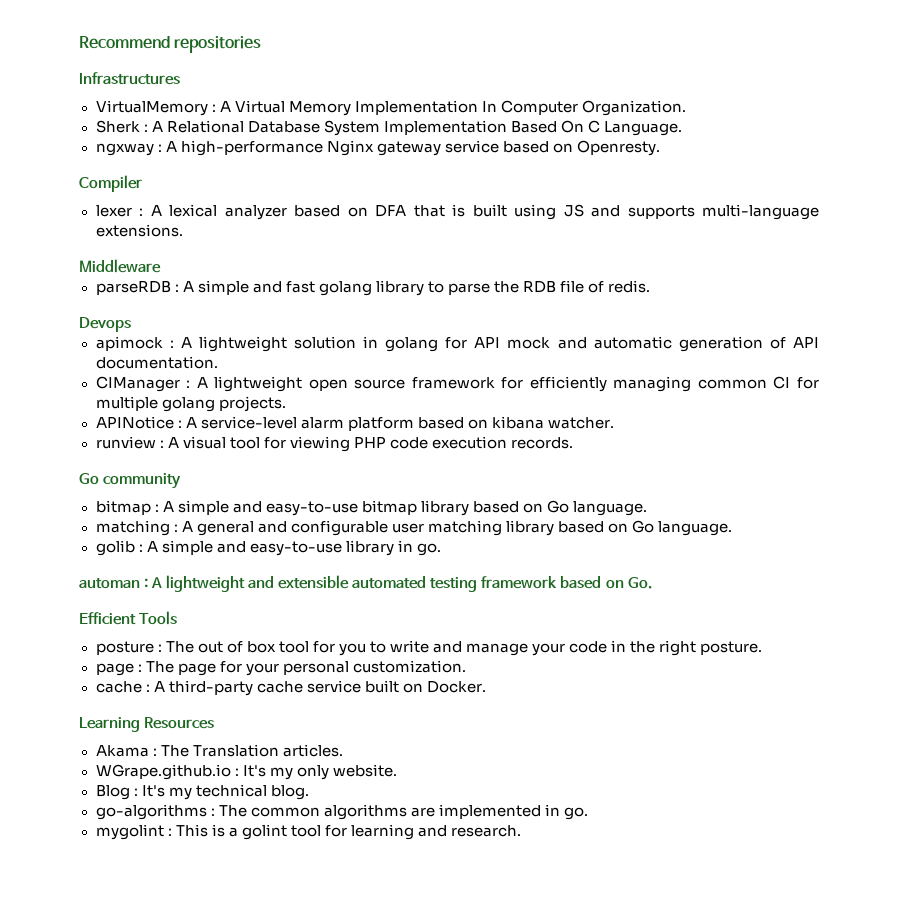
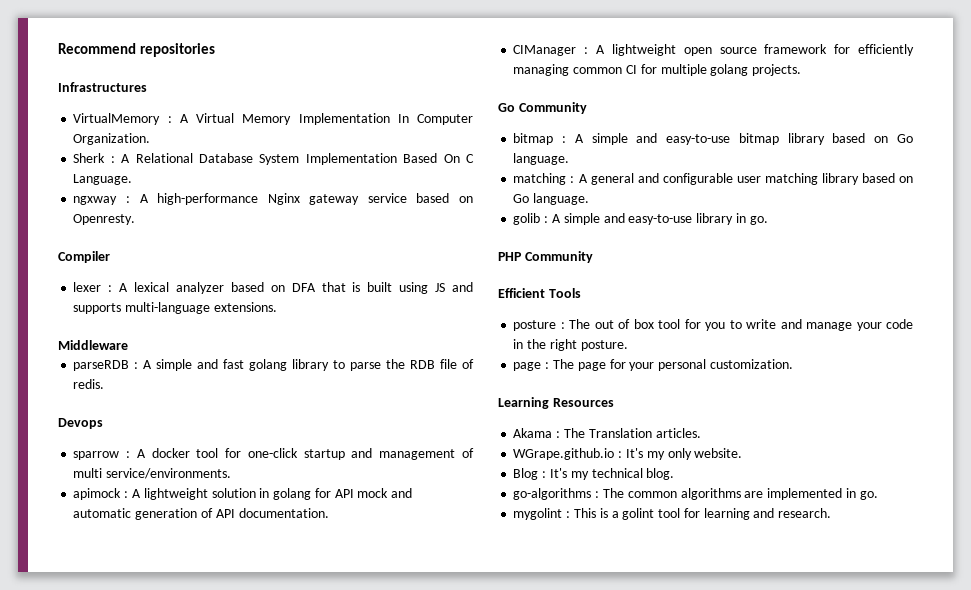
(131, 324) none -> [73,448,474,460] [73,468,232,479] // sparrow : A docker tool for one-click startup and management of multi service/environments.
[95,416,614,431] [95,436,573,452] [79,473,182,489] // APINotice : A service-level alarm platform based on kibana watcher. // runview : A visual tool for viewing PHP code execution records. // Go community -> [498,102,587,114] // Go Community
[79,575,652,592] automan : A lightweight and extensible automated testing framework based on Go. -> [498,251,593,263] PHP Community
[95,680,486,696] // cache : A third-party cache service built on Docker. -> (793, 364) none

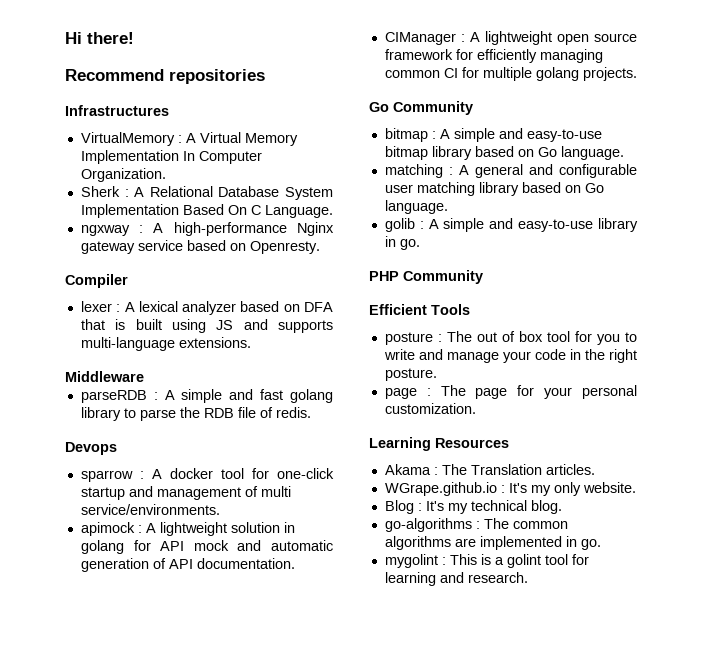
(58, 48) none -> [65,32,134,44] Hi there! //

